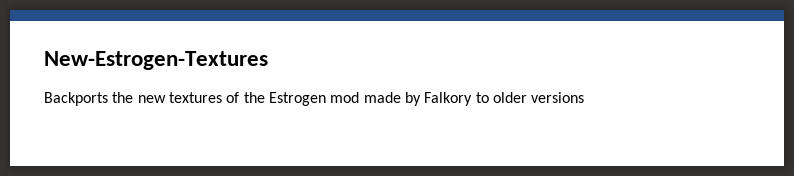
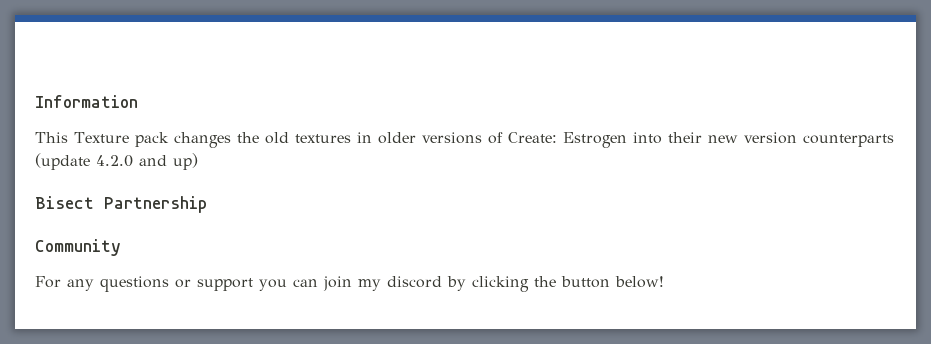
[44,51,268,70] [44,92,585,106] New-Estrogen-Textures // Backports the new textures of the Estrogen mod made by Falkory to older versions -> [35,95,138,108] [35,132,894,148] [35,153,198,170] [35,196,207,213] [35,239,121,256] [35,276,664,292] Information // This Texture pack changes the old textures in older versions of Create: Estrogen into their new version counterparts (update 4.2.0 and up) // Bisect Partnership // Community // For any questions or support you can join my discord by clicking the button below!

